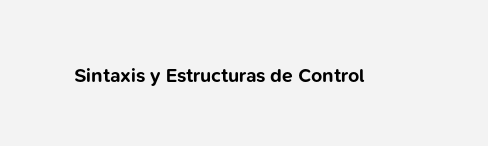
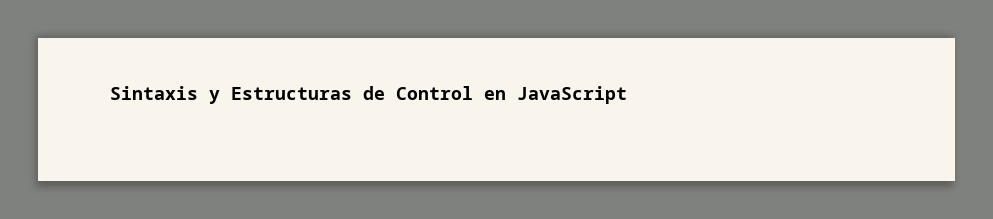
(366, 75) none -> [484,86,627,104] en JavaScript

